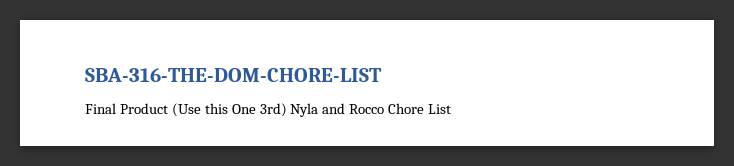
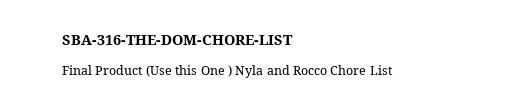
[259,103,287,117] 3rd) -> [227,65,232,77] )

